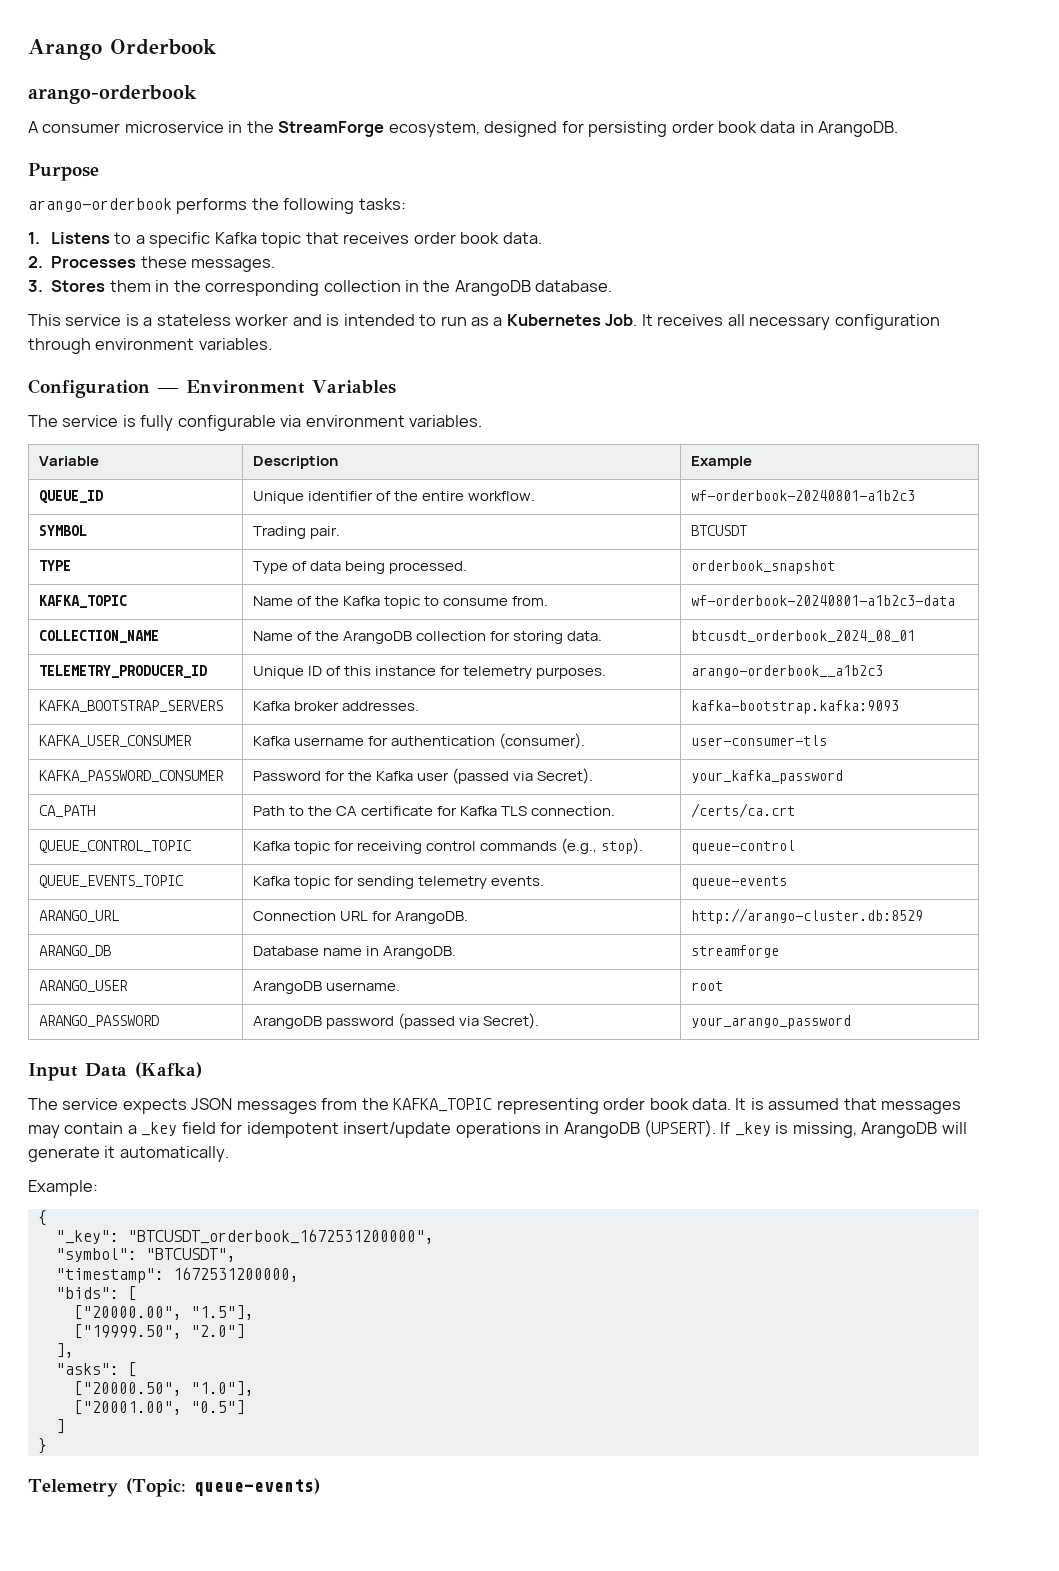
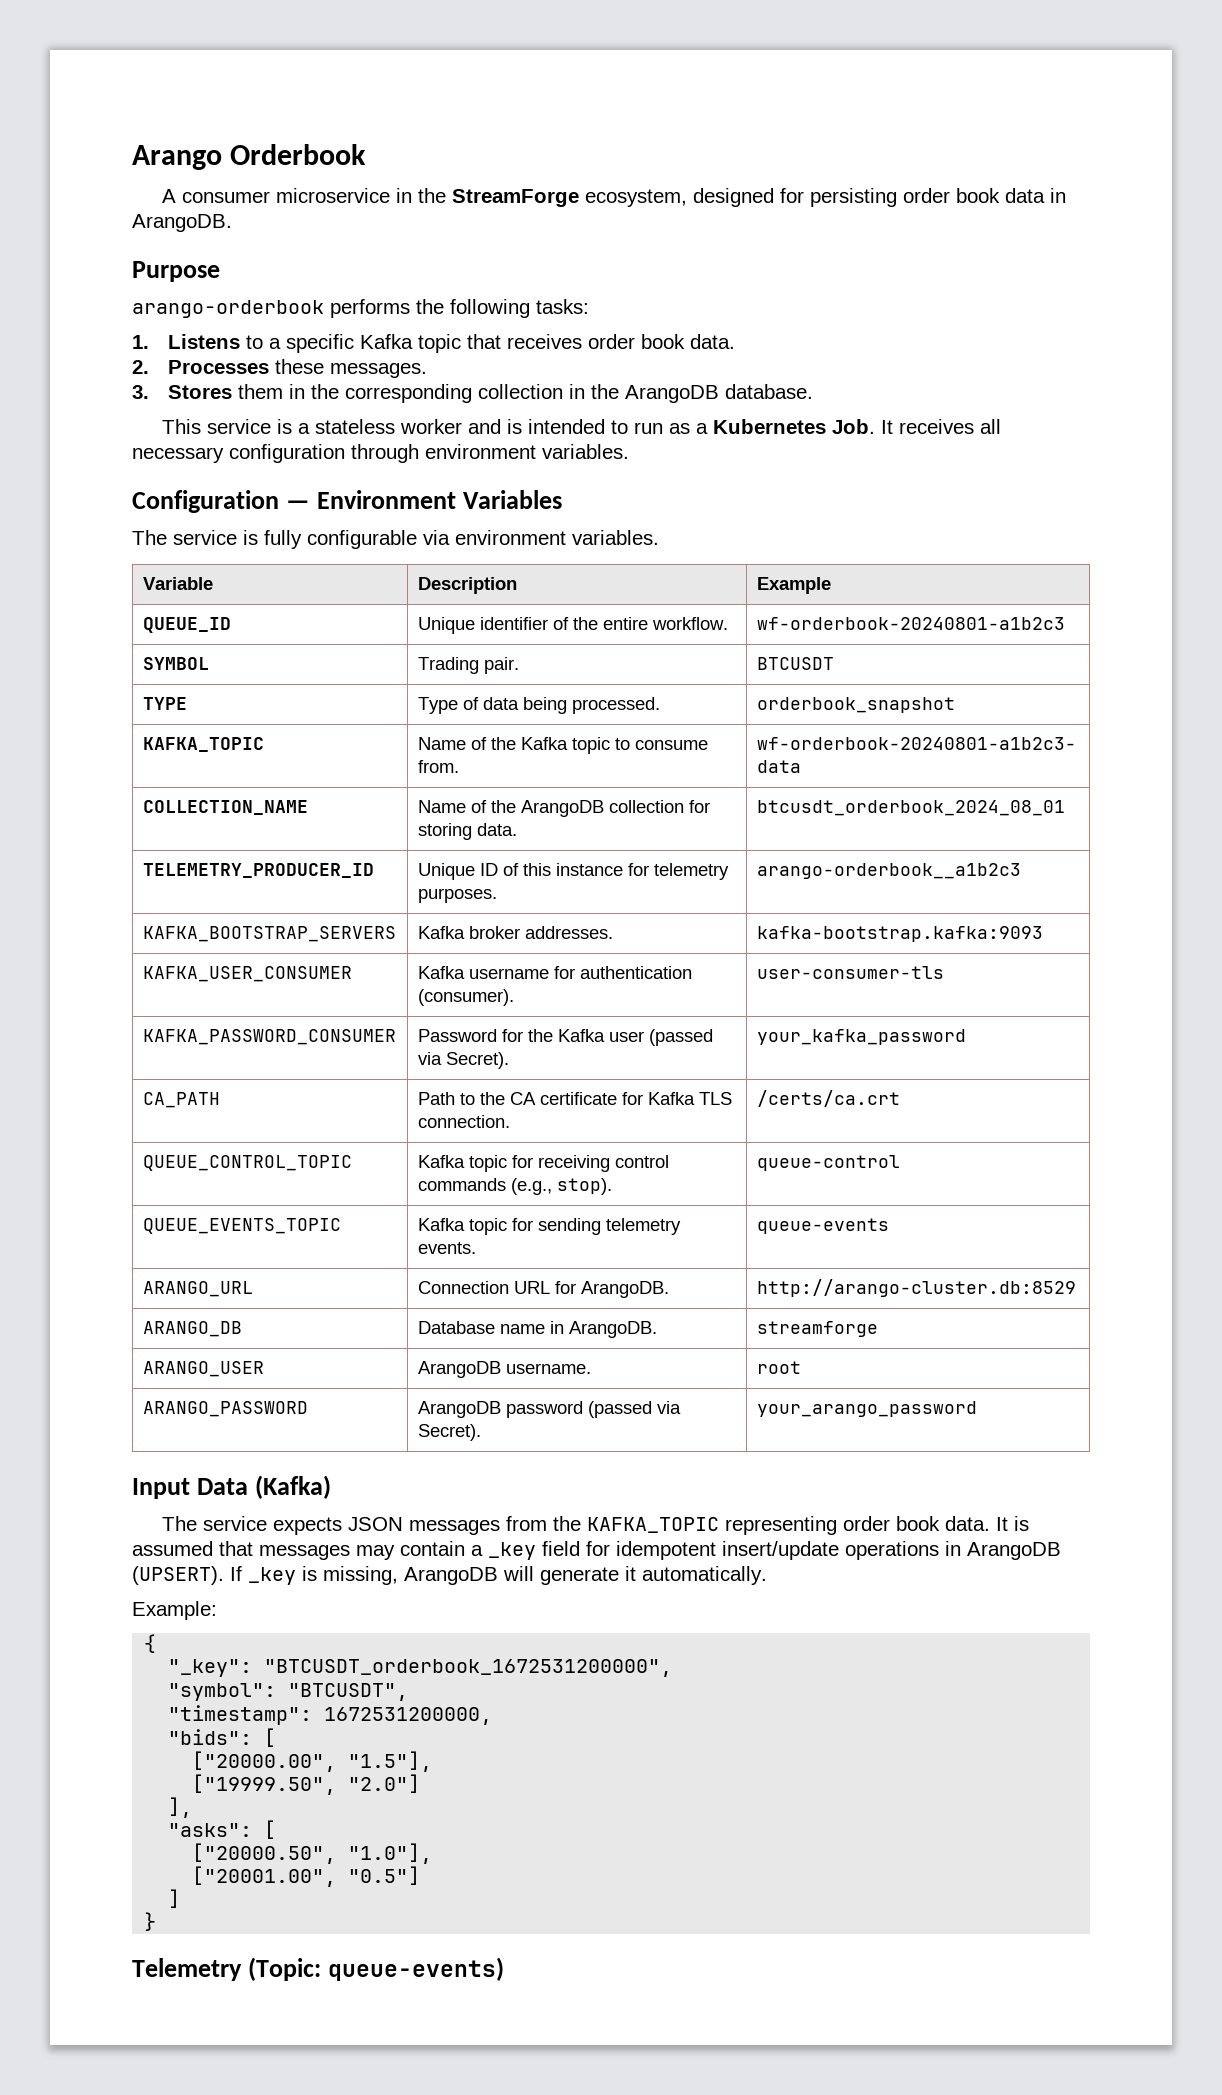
[28,85,197,104] // arango-orderbook -> (366, 154) none

